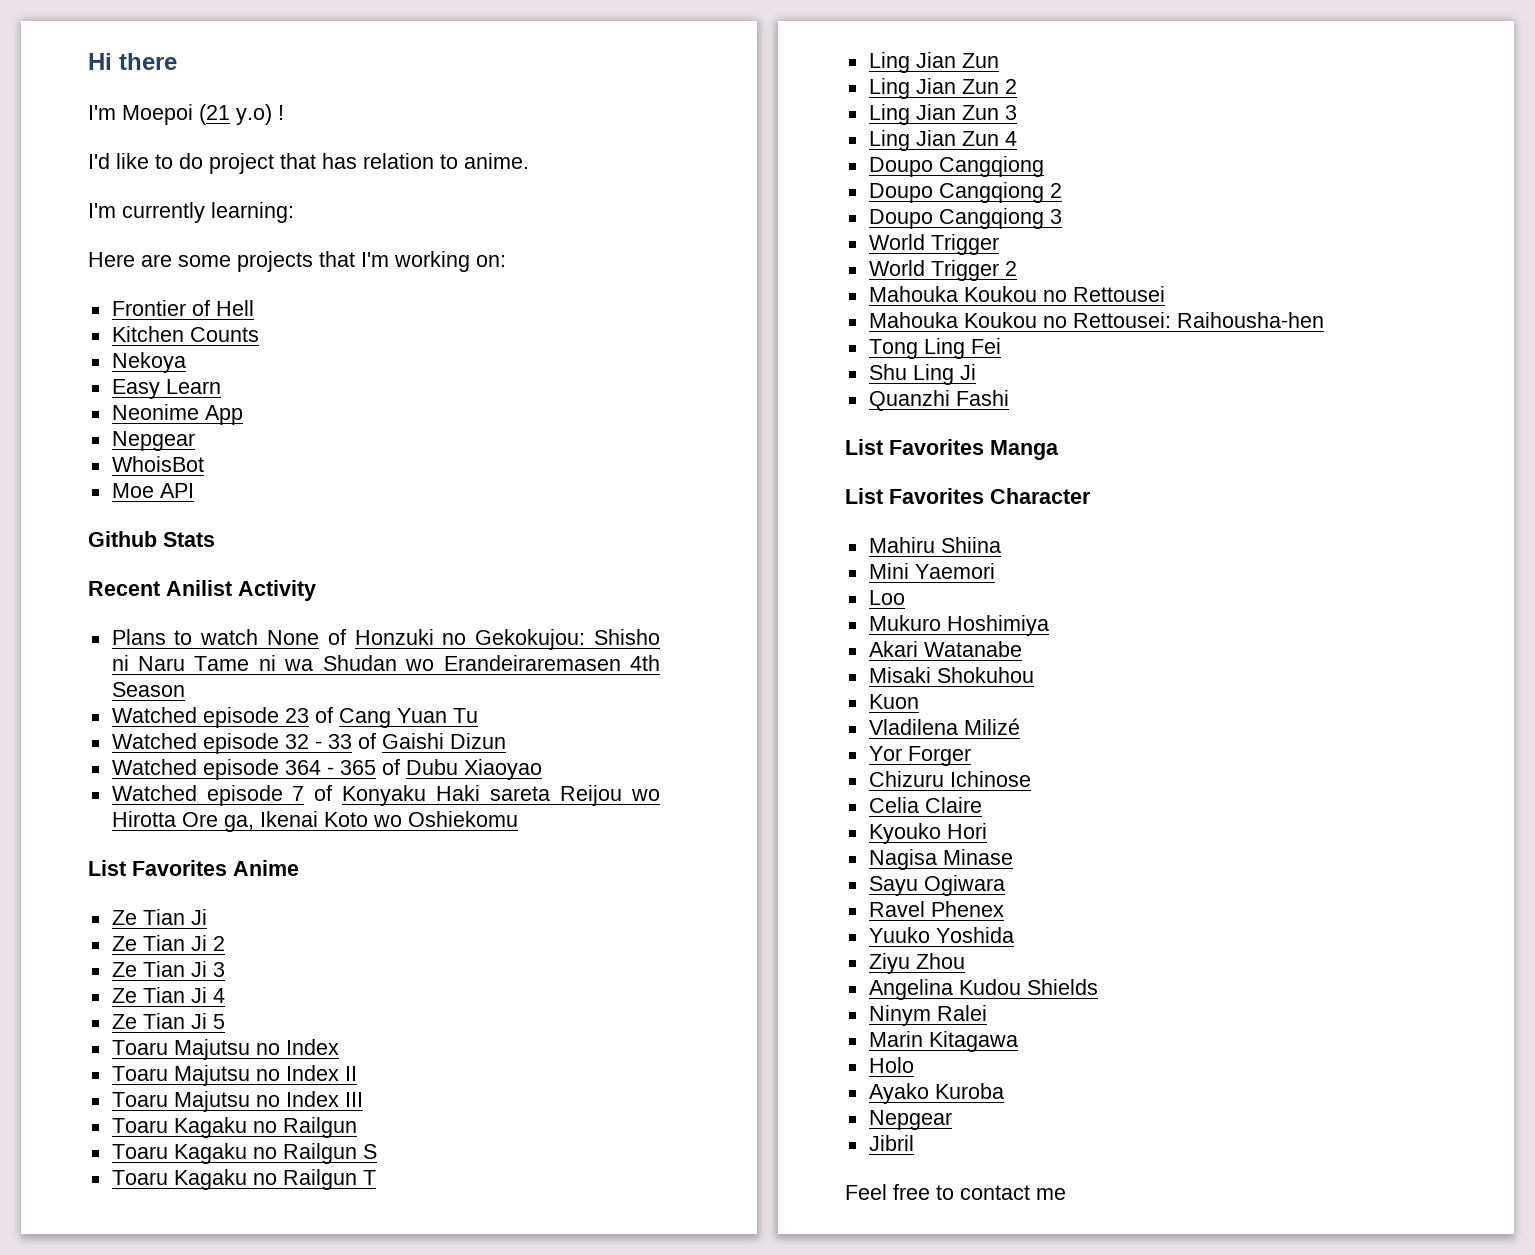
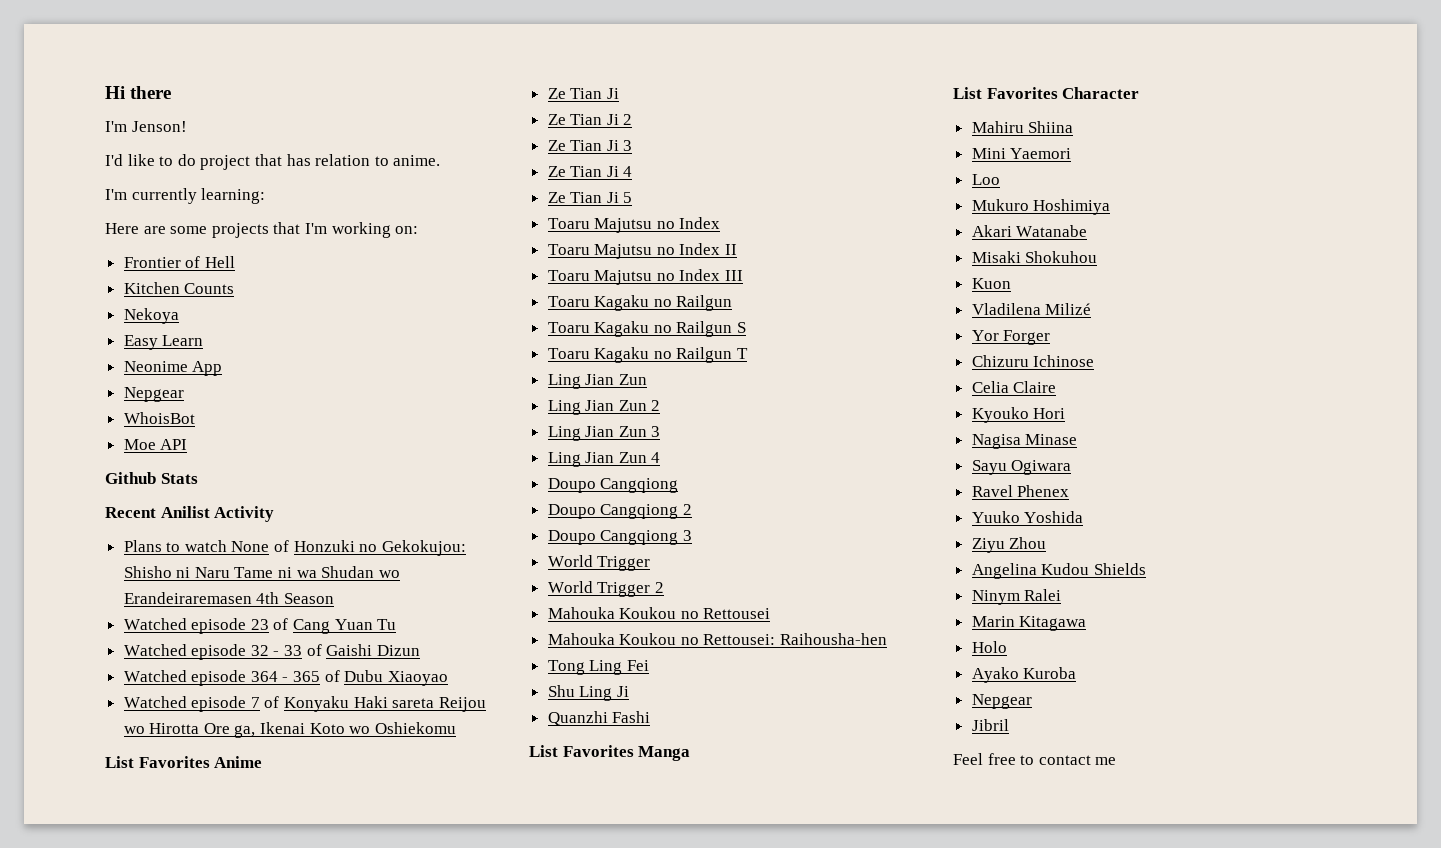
[122,104,284,125] Moepoi (21 y.o) ! -> [131,121,187,132] Jenson!

